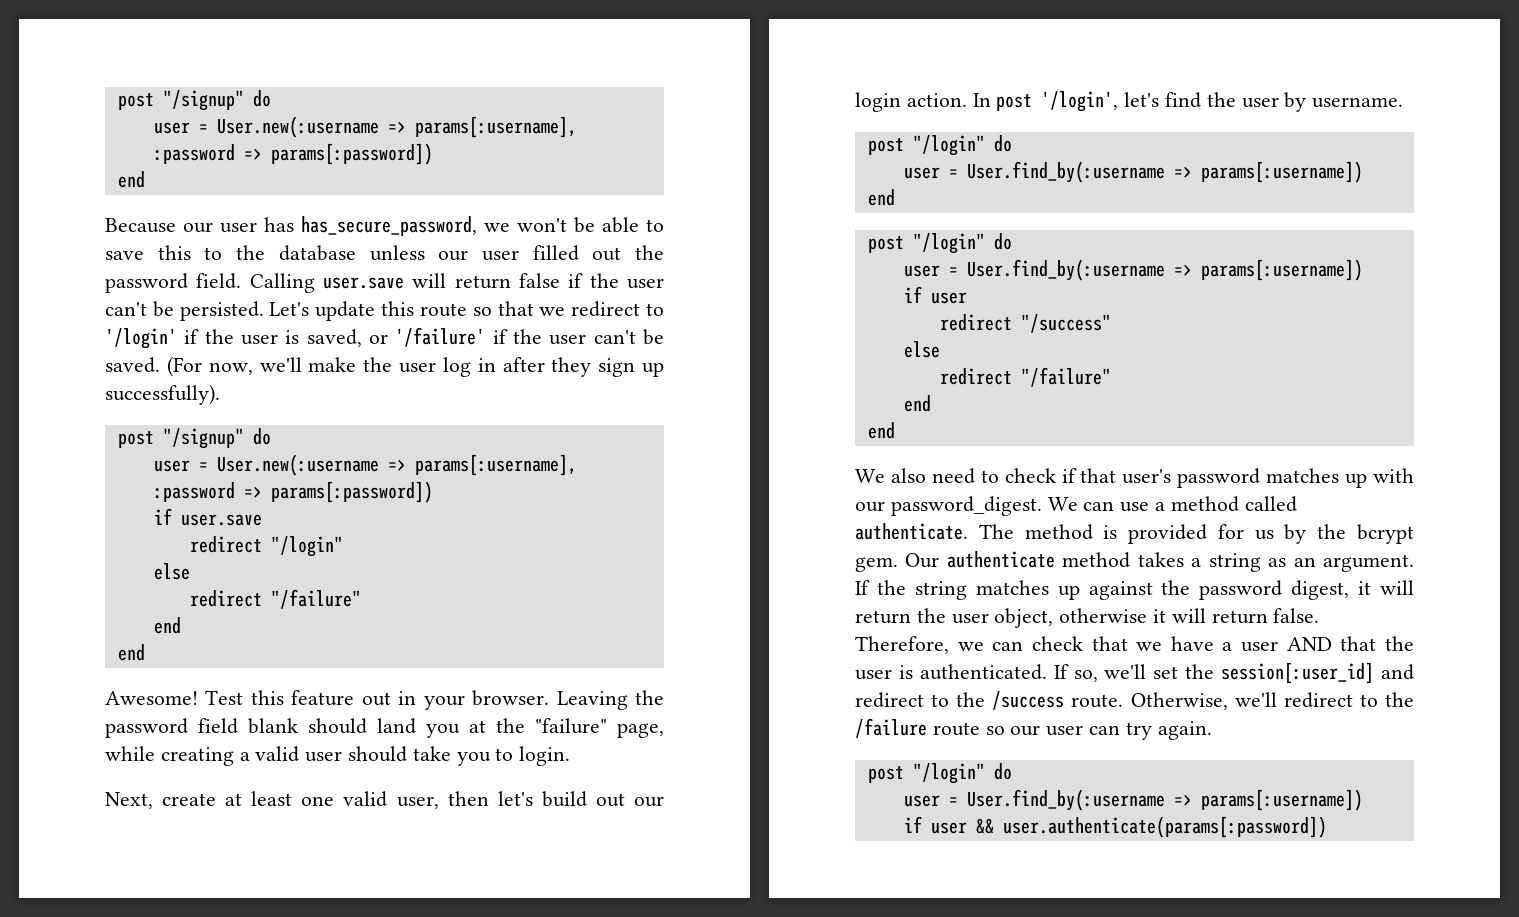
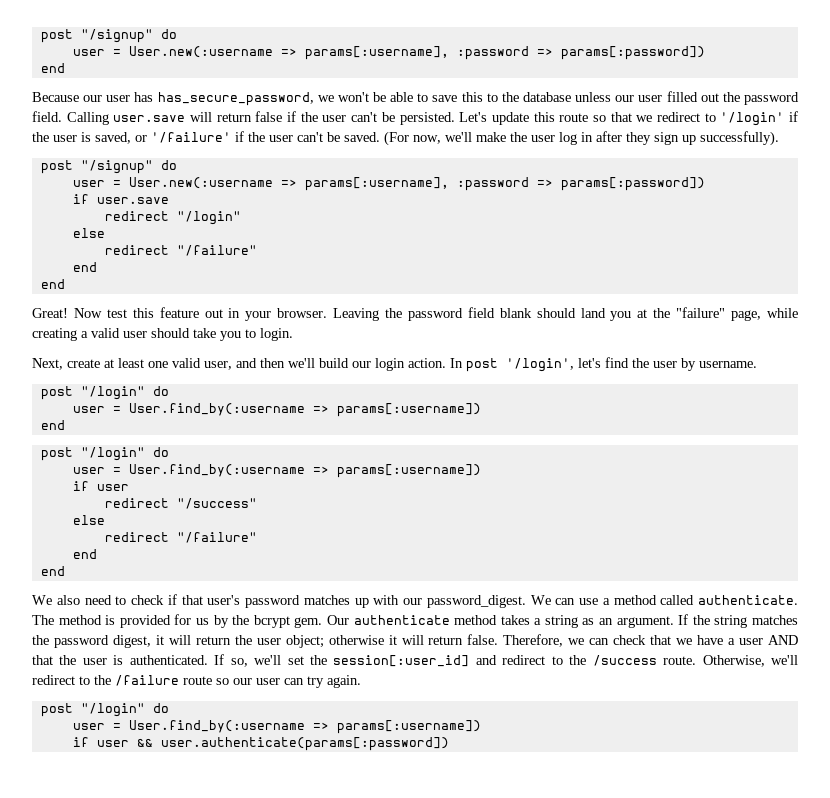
[105,690,244,705] Awesome! Test -> [32,308,127,318] Great! Now test
[447,791,625,807] then let's build out -> [236,358,349,368] and then we'll build
[1057,581,1153,600] up against -> (799, 620) none
[994,608,1054,628] object, -> [285,635,324,648] object;

